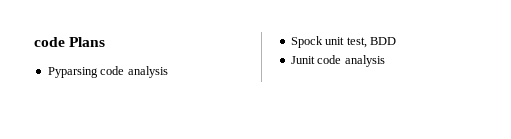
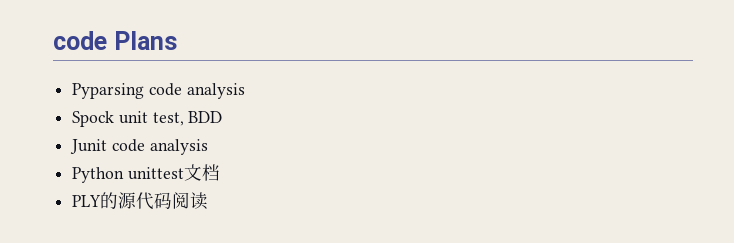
(385, 61) none -> [72,164,220,183] [72,192,209,210] // Python unittest文档 // PLY的源代码阅读

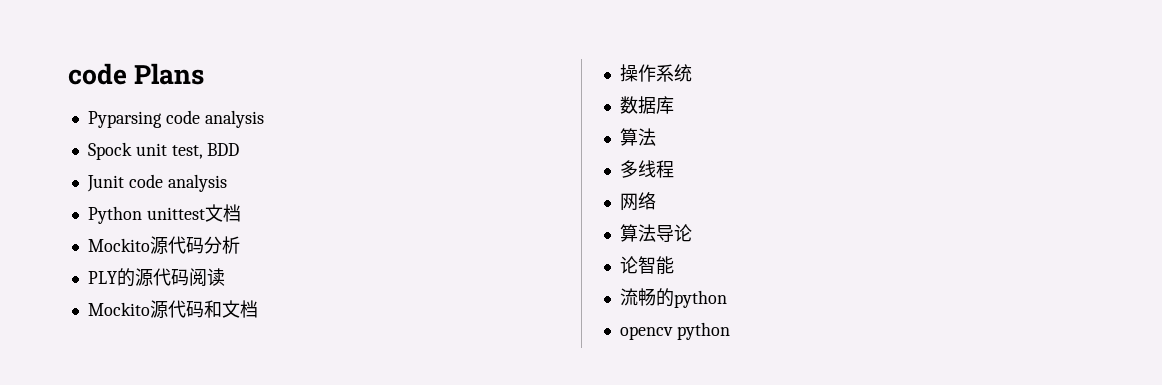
(220, 172) none -> [87,236,240,255] // Mockito源代码分析
(209, 201) none -> [87,300,258,319] [619,64,692,82] [619,96,674,114] [619,128,656,146] [619,160,674,178] [619,192,656,211] [619,224,692,242] [619,256,674,275] [619,288,727,308] [619,322,730,340] // Mockito源代码和文档 // 操作系统 // 数据库 // 算法 // 多线程 // 网络 // 算法导论 // 论智能 // 流畅的python // opencv python

